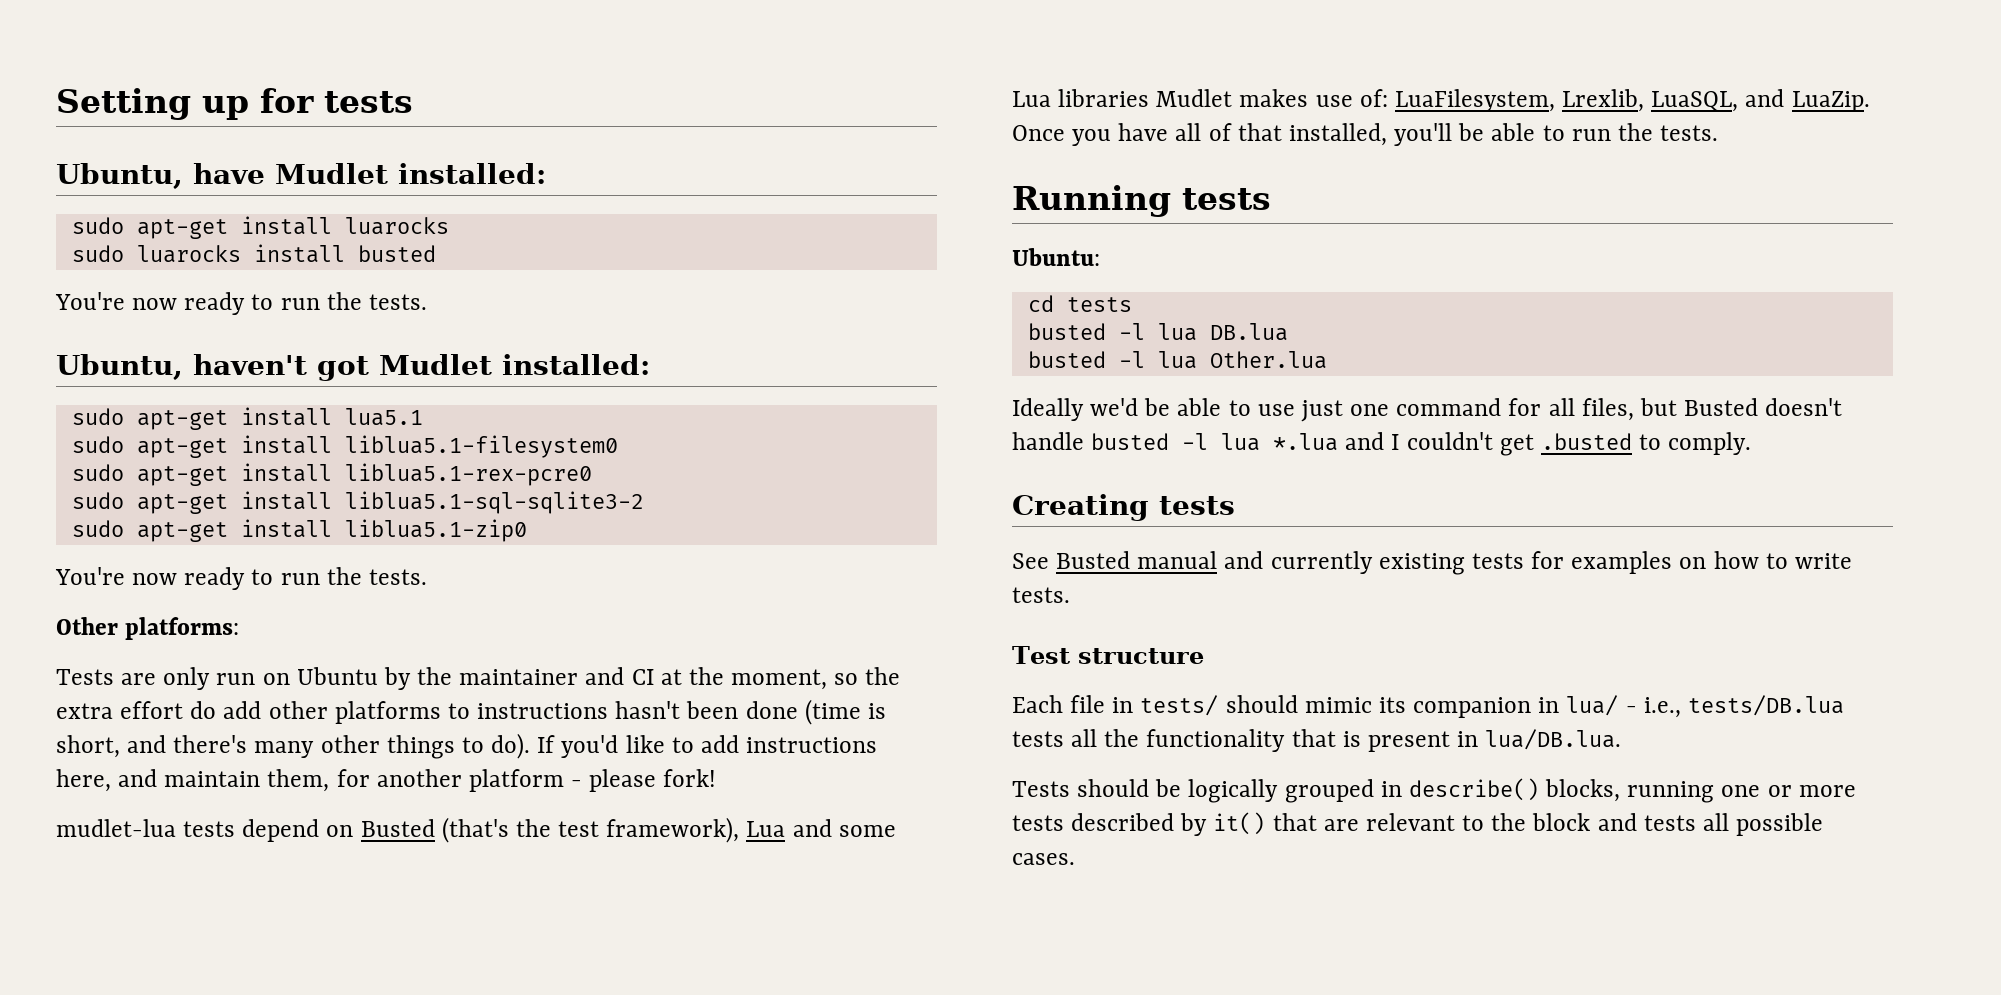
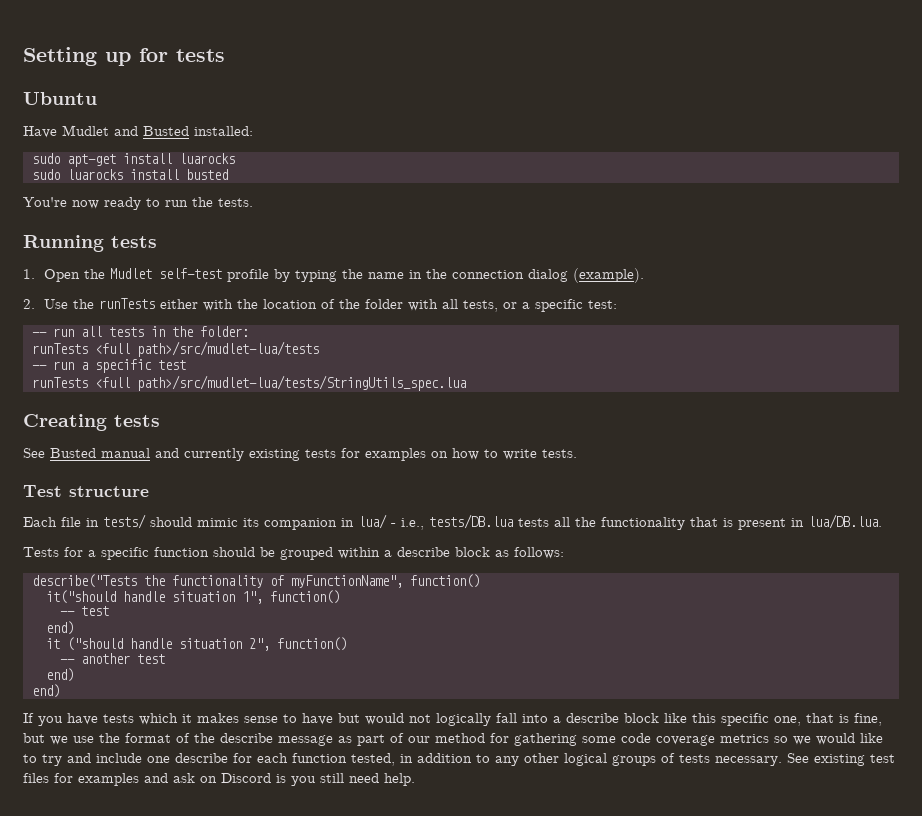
[56,163,388,189] Ubuntu, have Mudlet -> [23,92,97,105] [23,125,189,138] Ubuntu // Have Mudlet and Busted
[56,354,650,381] [71,407,423,430] [71,435,618,458] [71,463,592,486] [71,491,644,514] [71,519,527,542] [55,567,427,590] [56,617,240,640] [56,667,901,690] [56,699,886,725] [56,733,878,759] [56,769,717,792] [56,817,896,843] [1012,89,1870,112] [1012,123,1719,146] [1012,185,1271,217] [1012,248,1100,266] [1027,295,1132,312] [1027,323,1288,341] [1027,351,1327,369] [1012,398,1843,422] [1012,432,1752,456] Ubuntu, haven't got Mudlet installed: // sudo apt-get install lua5.1 // sudo apt-get install liblua5.1-filesystem0 // sudo apt-get install liblua5.1-rex-pcre0 // sudo apt-get install liblua5.1-sql-sqlite3-2 // sudo apt-get install liblua5.1-zip0 // You're now ready to run the tests. // Other platforms: // Tests are only run on Ubuntu by the maintainer and CI at the moment, so the extra effort do add other platforms to instructions hasn't been done (time is short, and there's many other things to do). If you'd like to add instructions here, and maintain them, for another platform - please fork! // mudlet-lua tests depend on Busted (that's the test framework), Lua and some Lua libraries Mudlet makes use of: LuaFilesystem, Lrexlib, LuaSQL, and LuaZip. Once you have all of that installed, you'll be able to run the tests. // Running tests // Ubuntu: // cd tests // busted -l lua DB.lua // busted -l lua Other.lua // Ideally we'd be able to use just one command for all files, but Busted doesn't handle busted -l lua *.lua and I couldn't get .busted to comply. -> [23,235,157,252] [23,268,644,283] [23,298,617,312] [32,326,249,337] [32,341,319,357] [32,359,186,373] [32,375,466,391] Running tests // 1. Open the Mudlet self-test profile by typing the name in the connection dialog (example). // 2. Use the runTests either with the location of the folder with all tests, or a specific test: // -- run all tests in the folder: // runTests <full path>/src/mudlet-lua/tests // -- run a specific test // runTests <full path>/src/mudlet-lua/tests/StringUtils_spec.lua
[1077,778,1856,803] [1012,812,1824,836] [1012,853,1075,865] should be logically grouped in describe() blocks, running one or more tests described by it() that are relevant to the block and tests all possible cases. -> [64,547,564,560] [32,574,480,588] [46,590,340,604] [60,606,109,616] [46,621,74,635] [46,637,347,651] [60,653,165,664] [46,668,74,682] [32,684,60,698] [23,713,882,726] [23,733,883,746] [23,753,895,766] [23,773,415,786] for a specific function should be grouped within a describe block as follows: // describe("Tests the functionality of myFunctionName", function() // it("should handle situation 1", function() // -- test // end) // it ("should handle situation 2", function() // -- another test // end) // end) // If you have tests which it makes sense to have but would not logically fall into a describe block like this specific one, that is fine, but we use the format of the describe message as part of our method for gathering some code coverage metrics so we would like to try and include one describe for each function tested, in addition to any other logical groups of tests necessary. See existing test files for examples and ask on Discord is you still need help.

